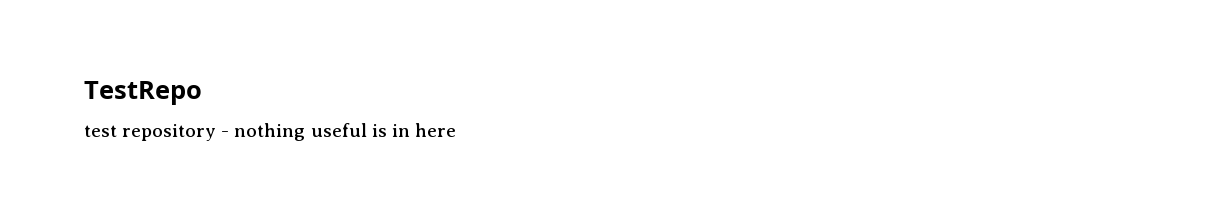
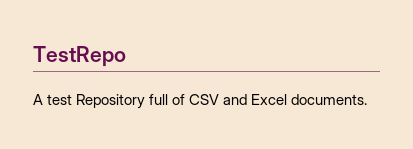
[84,123,456,141] test repository - nothing useful is in here -> [33,94,368,109] A test Repository full of CSV and Excel documents.

